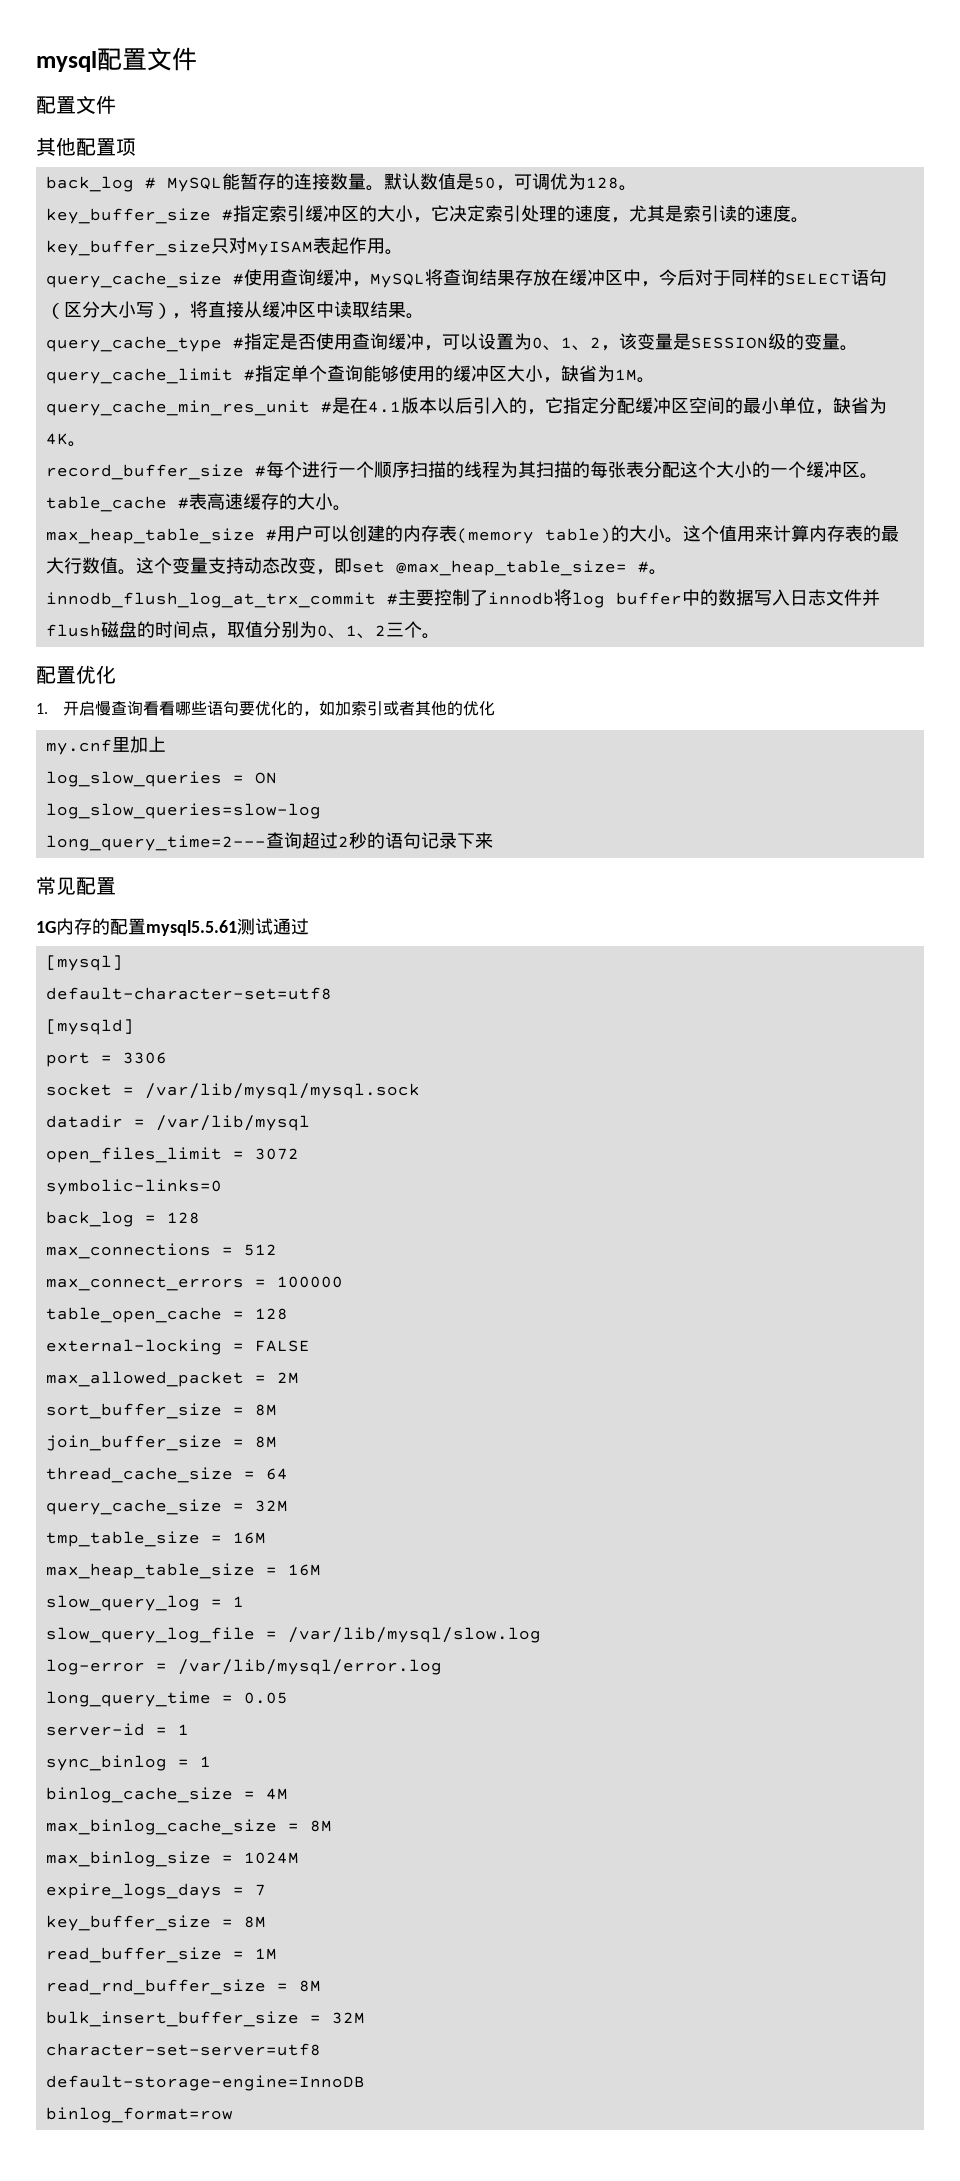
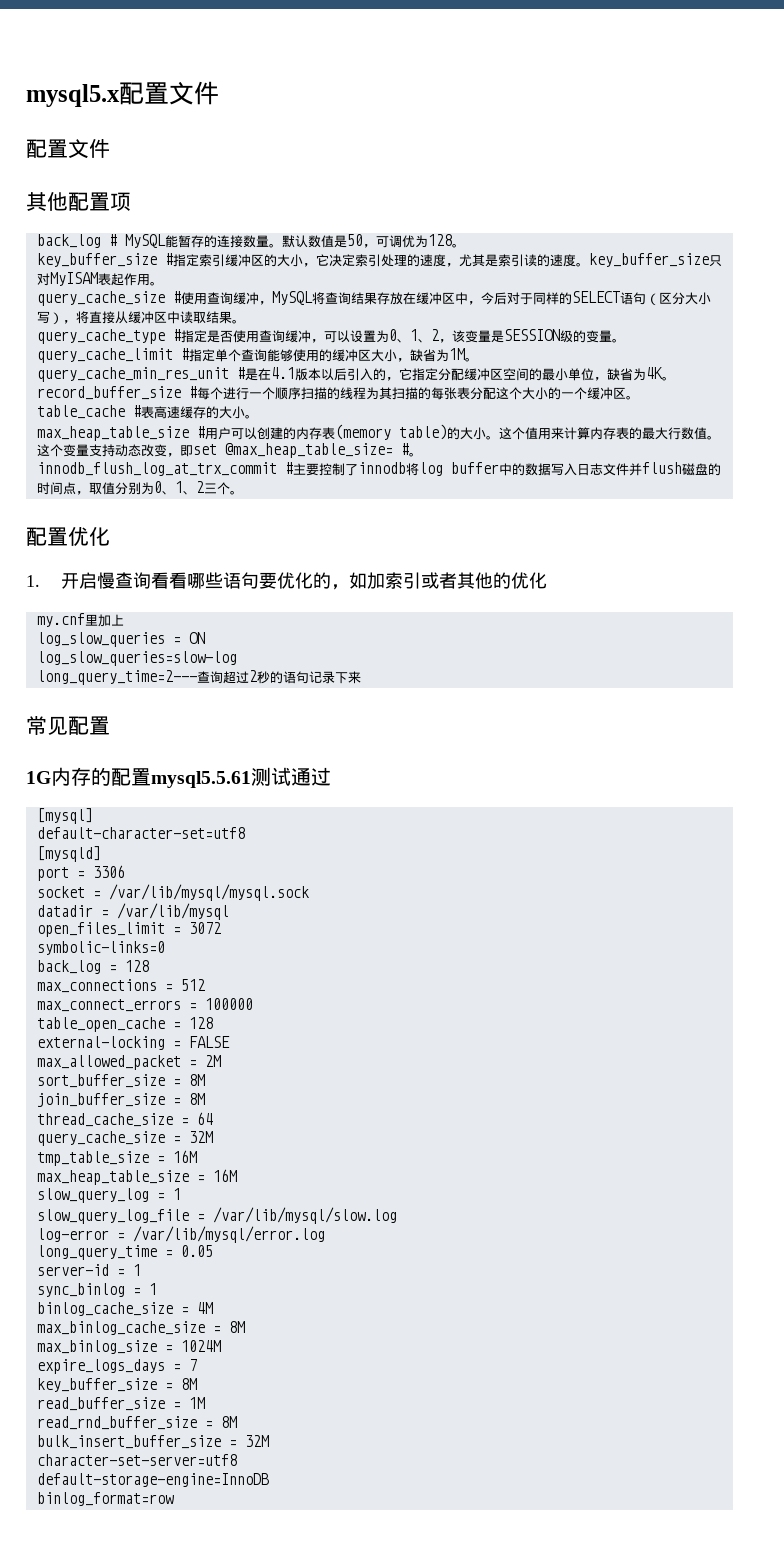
[36,51,97,72] mysql -> [26,84,120,107] mysql5.x

